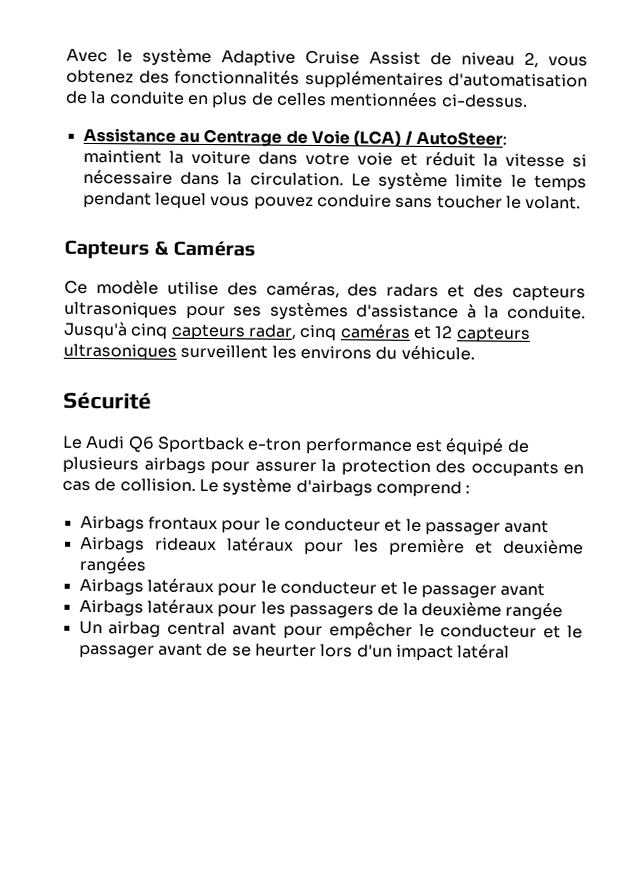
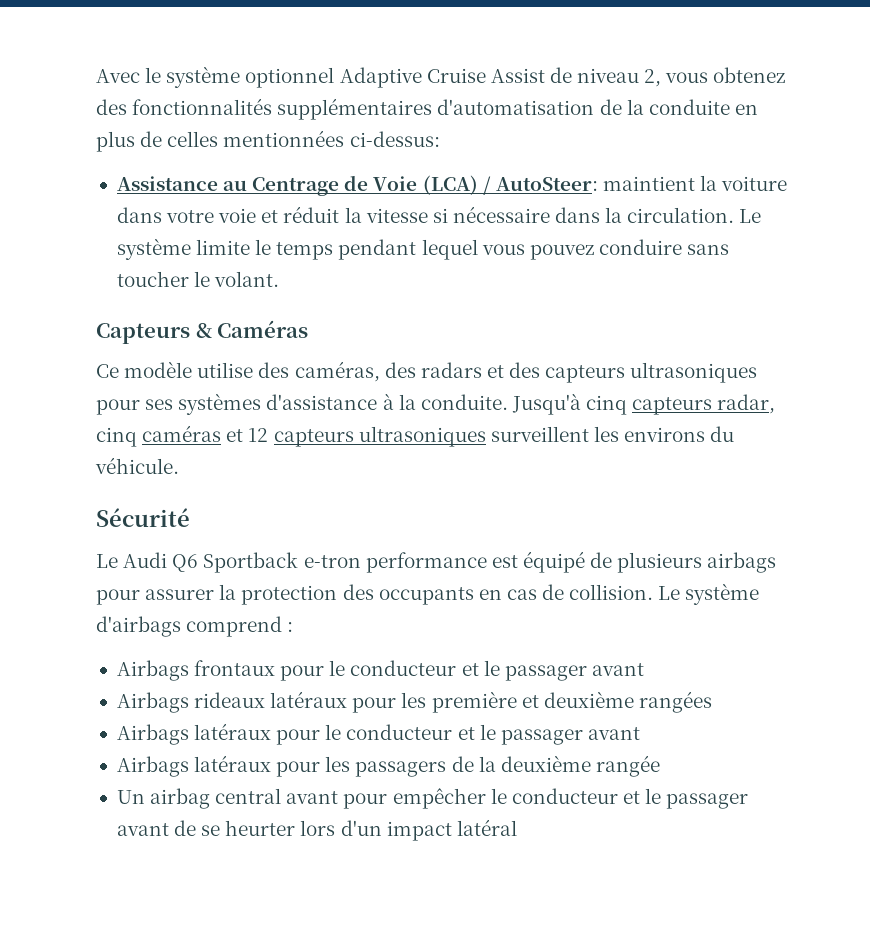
(212, 57) none -> [245,67,335,88] optionnel
[440,94,528,108] ci-dessus. -> [349,131,440,147] ci-dessus:

